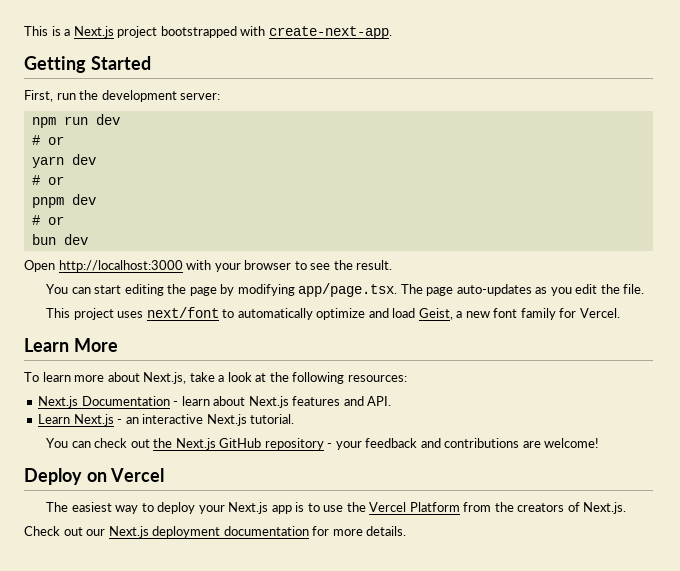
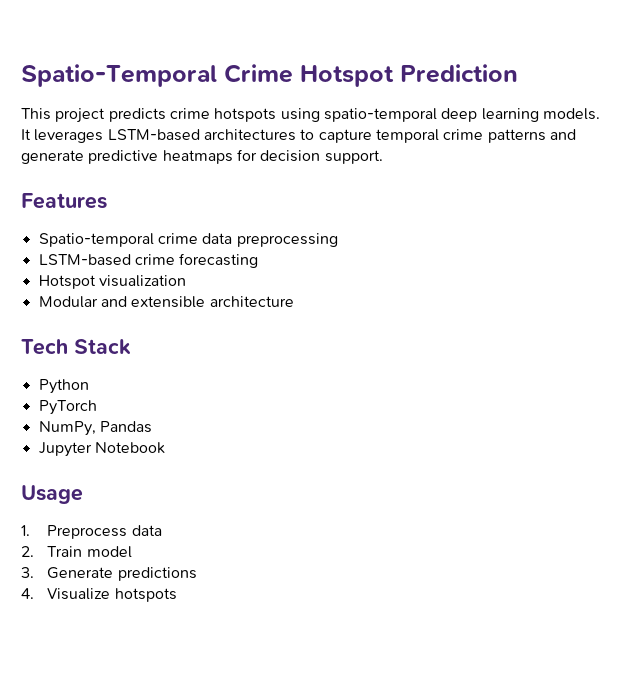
[24,26,392,39] [24,56,151,73] [24,90,221,102] [31,114,120,128] [31,135,64,145] [31,154,96,168] [31,175,64,185] [31,194,96,208] [31,215,64,225] [31,234,88,245] [24,260,393,272] [46,283,645,297] [46,307,620,320] [24,338,118,352] [24,372,407,384] [38,396,392,408] [38,414,295,426] [46,438,600,450] [24,468,165,485] [46,502,627,514] [24,526,407,538] This is a Next.js project bootstrapped with create-next-app. // Getting Started // First, run the development server: // npm run dev // # or // yarn dev // # or // pnpm dev // # or // bun dev // Open http://localhost:3000 with your browser to see the result. // You can start editing the page by modifying app/page.tsx. The page auto-updates as you edit the file. // This project uses next/font to automatically optimize and load Geist, a new font family for Vercel. // Learn More // To learn more about Next.js, take a look at the following resources: // Next.js Documentation - learn about Next.js features and API. // Learn Next.js - an interactive Next.js tutorial. // You can check out the Next.js GitHub repository - your feedback and contributions are welcome! // Deploy on Vercel // The easiest way to deploy your Next.js app is to use the Vercel Platform from the creators of Next.js. // Check out our Next.js deployment documentation for more details. -> [21,64,518,87] [21,108,600,123] [21,129,576,143] [21,149,383,164] [21,193,107,209] [38,233,338,247] [38,253,259,268] [38,275,186,289] [38,296,294,308] [21,339,131,355] [38,379,89,394] [38,400,97,415] [38,421,152,436] [38,442,165,457] [21,485,83,504] [21,525,162,539] [21,546,132,558] [21,567,197,581] [21,588,177,602] Spatio-Temporal Crime Hotspot Prediction // This project predicts crime hotspots using spatio-temporal deep learning models. It leverages LSTM-based architectures to capture temporal crime patterns and generate predictive heatmaps for decision support. // Features // Spatio-temporal crime data preprocessing // LSTM-based crime forecasting // Hotspot visualization // Modular and extensible architecture // Tech Stack // Python // PyTorch // NumPy, Pandas // Jupyter Notebook // Usage // 1. Preprocess data // 2. Train model // 3. Generate predictions // 4. Visualize hotspots

